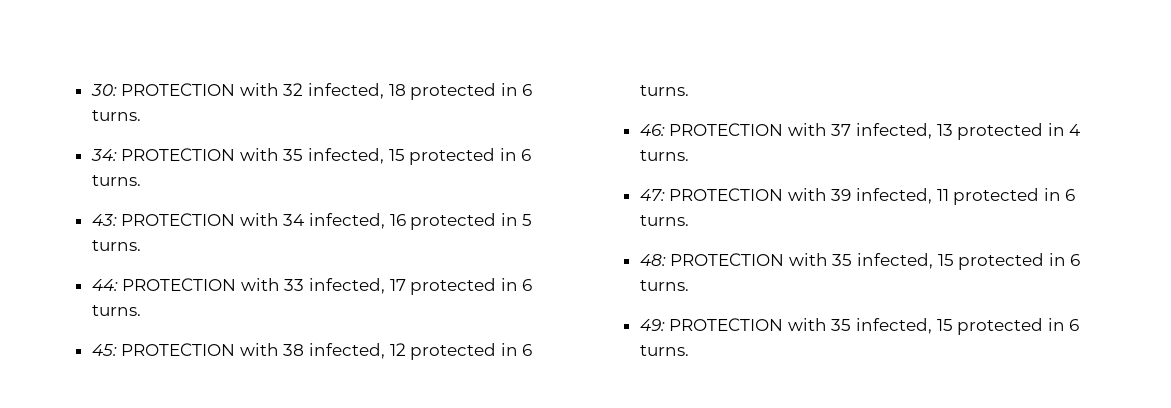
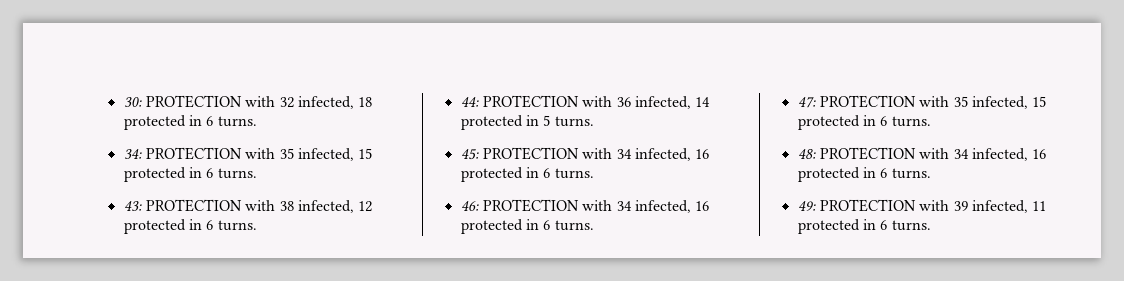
[283,213,533,230] [91,240,141,251] [91,278,533,295] [91,305,141,316] [91,343,279,356] 34 infected, 16 protected in 5 turns. // 44: PROTECTION with 33 infected, 17 protected in 6 turns. // 45: PROTECTION with -> (276, 205) none
[639,123,1081,140] [639,150,689,161] [639,188,1076,205] [639,215,689,226] [639,253,1081,270] [639,280,689,291] [639,318,1080,335] [639,345,689,356] 46: PROTECTION with 37 infected, 13 protected in 4 turns. // 47: PROTECTION with 39 infected, 11 protected in 6 turns. // 48: PROTECTION with 35 infected, 15 protected in 6 turns. // 49: PROTECTION with 35 infected, 15 protected in 6 turns. -> [460,95,711,109] [460,115,594,130] [460,147,710,161] [460,167,594,182] [460,199,710,213] [460,219,594,234] [797,95,1047,109] [797,115,931,130] [797,147,1047,161] [797,167,931,182] [797,199,1047,213] [797,219,931,234] 44: PROTECTION with 36 infected, 14 protected in 5 turns. // 45: PROTECTION with 34 infected, 16 protected in 6 turns. // 46: PROTECTION with 34 infected, 16 protected in 6 turns. // 47: PROTECTION with 35 infected, 15 protected in 6 turns. // 48: PROTECTION with 34 infected, 16 protected in 6 turns. // 49: PROTECTION with 39 infected, 11 protected in 6 turns.

